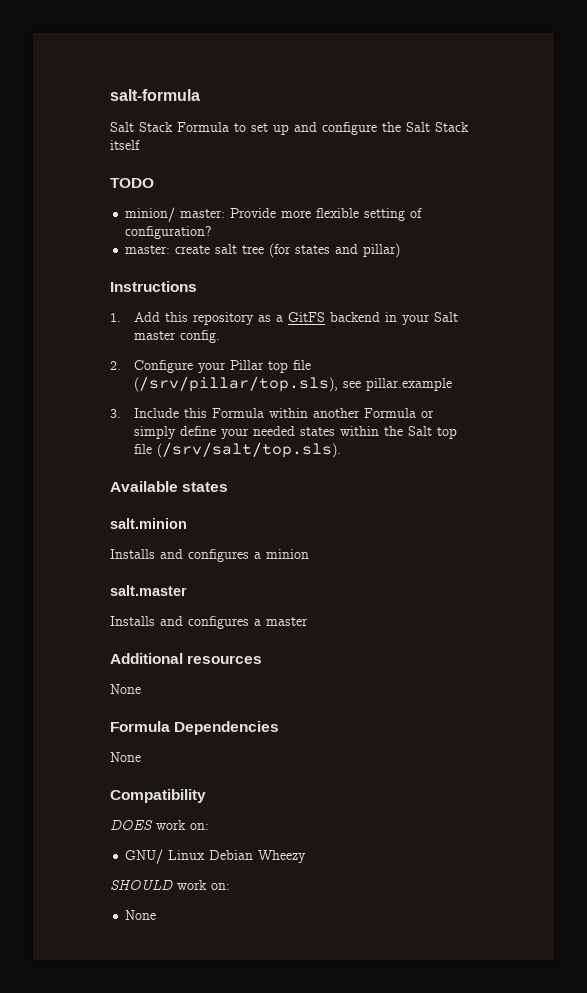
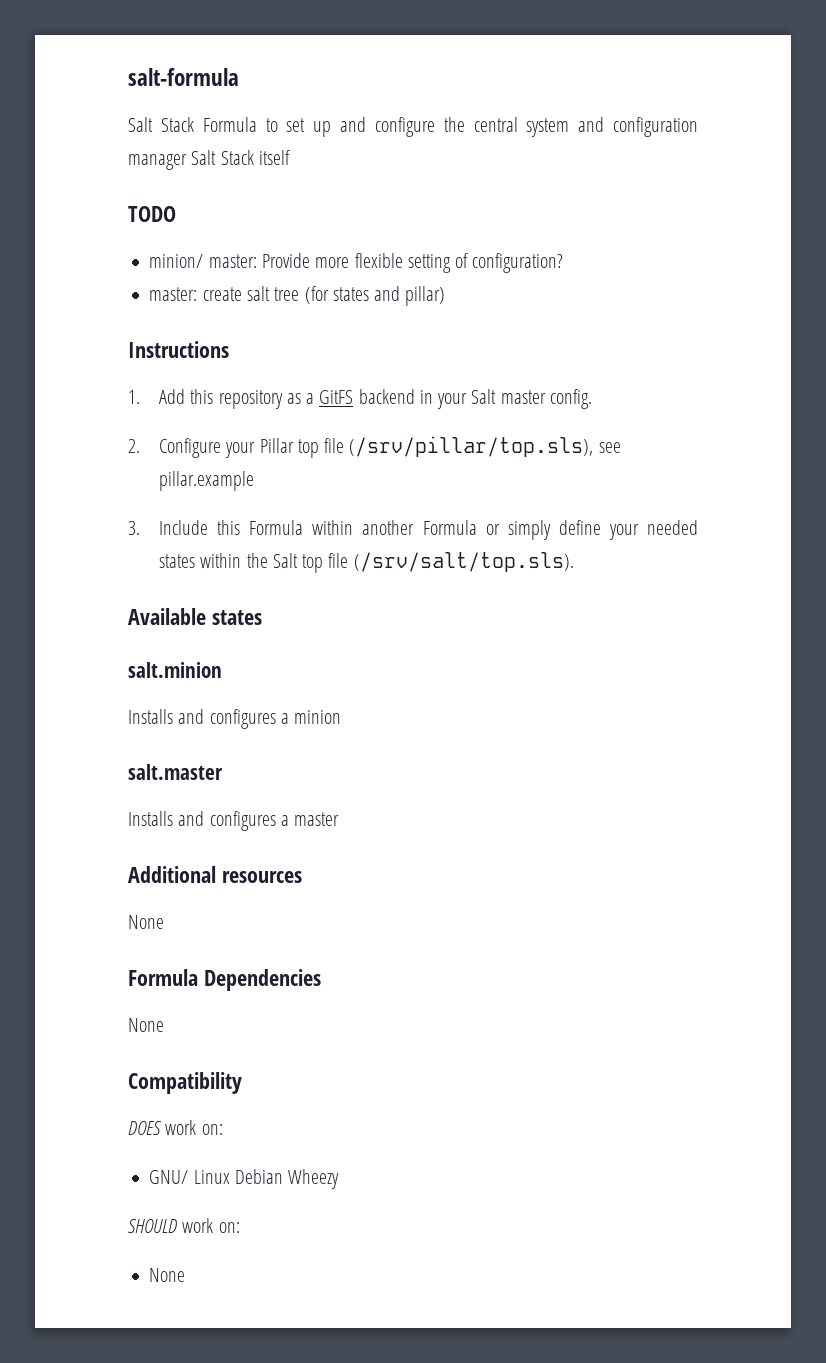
(401, 127) none -> [473,117,698,137] [128,154,187,170] central system and configuration manager

